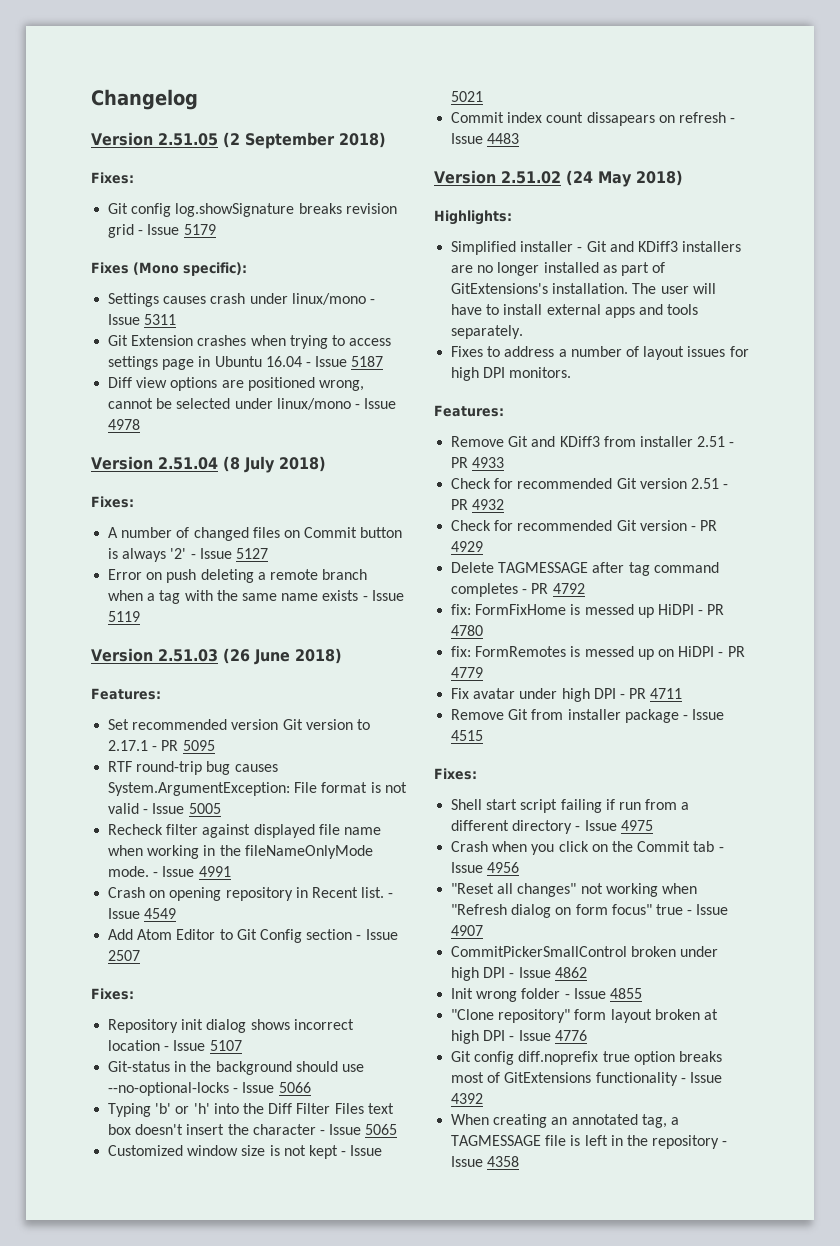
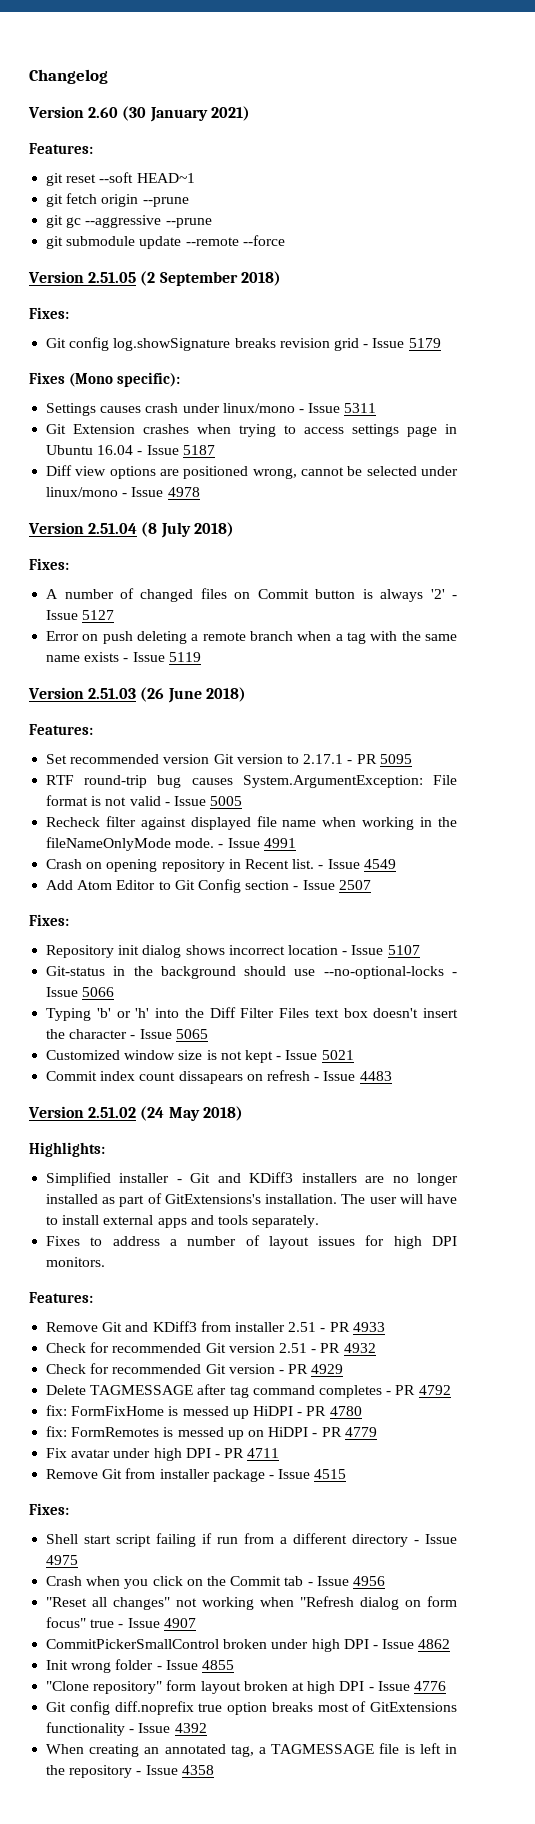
(198, 99) none -> [28,106,250,122] [29,143,93,154] [46,172,195,186] [46,193,189,207] [46,215,212,228] [46,235,285,249] // Version 2.60 (30 January 2021) // Features: // git reset --soft HEAD~1 // git fetch origin --prune // git gc --aggressive --prune // git submodule update --remote --force

